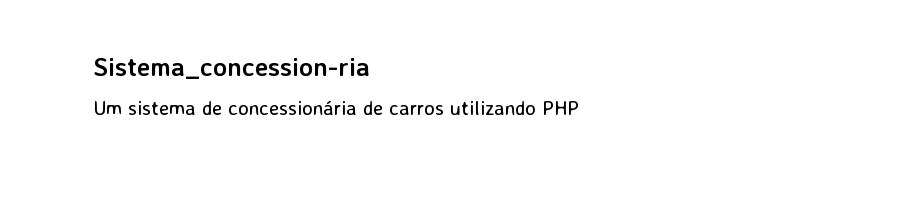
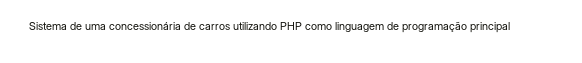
[93,58,370,79] [93,101,222,115] Sistema_concession-ria // Um sistema de -> [29,22,106,30] Sistema de uma
(579, 108) none -> [305,21,510,33] como linguagem de programação principal

